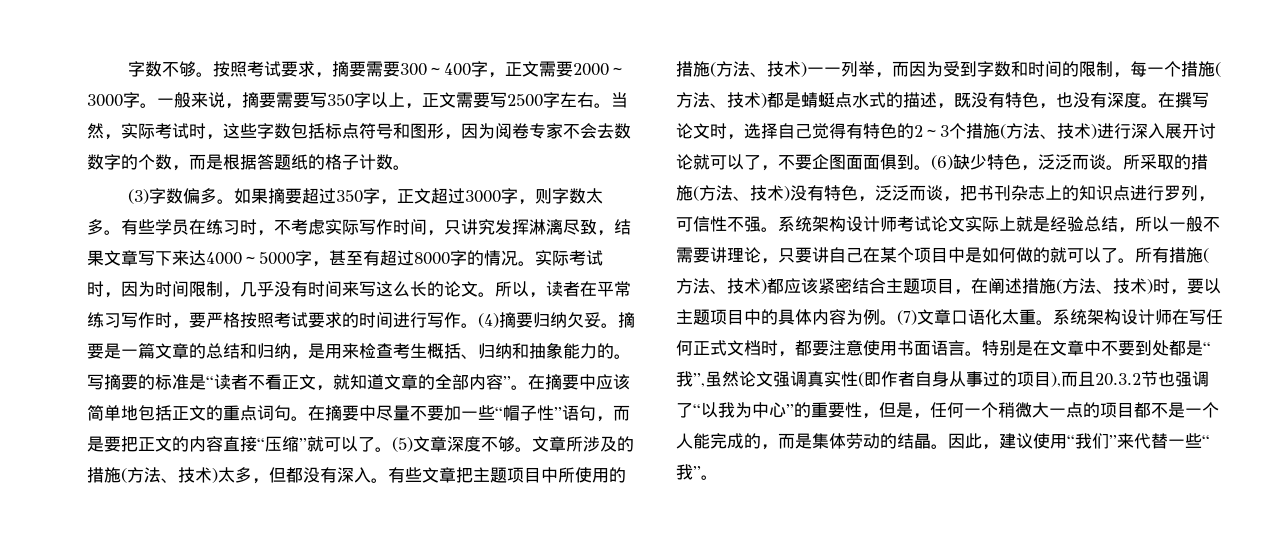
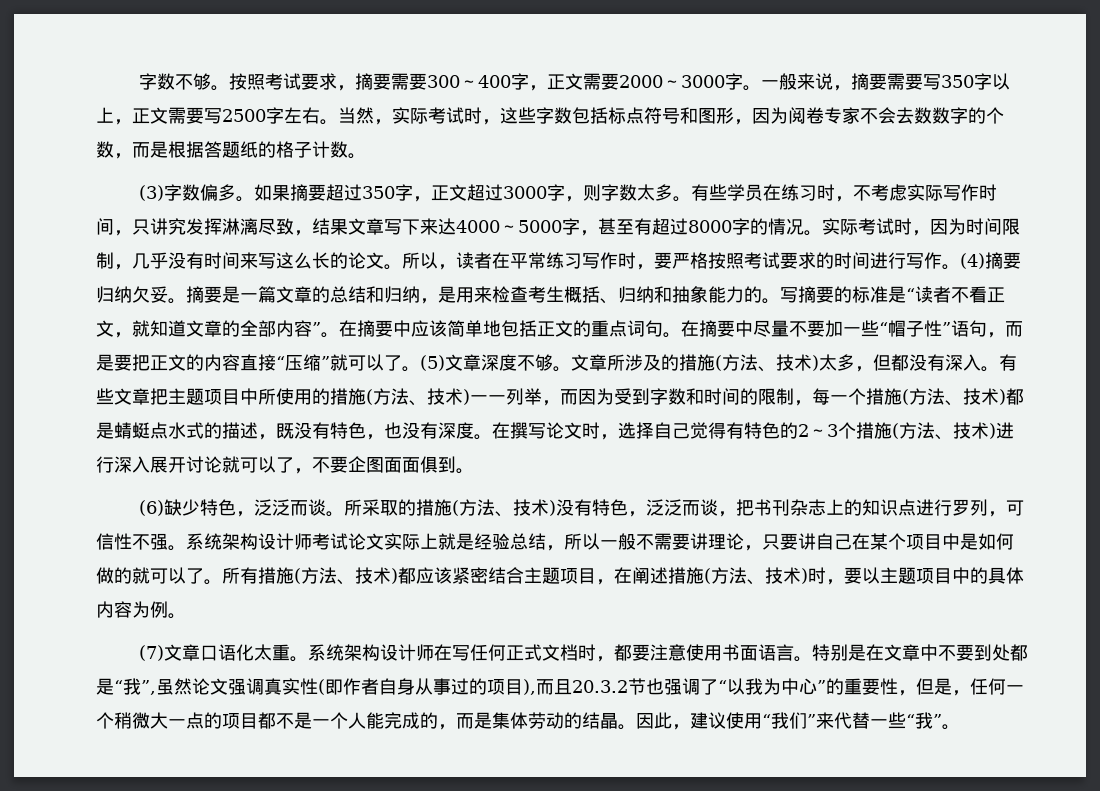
(931, 167) none -> (474, 471) //
(897, 322) none -> (186, 616) //

